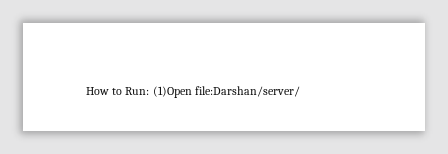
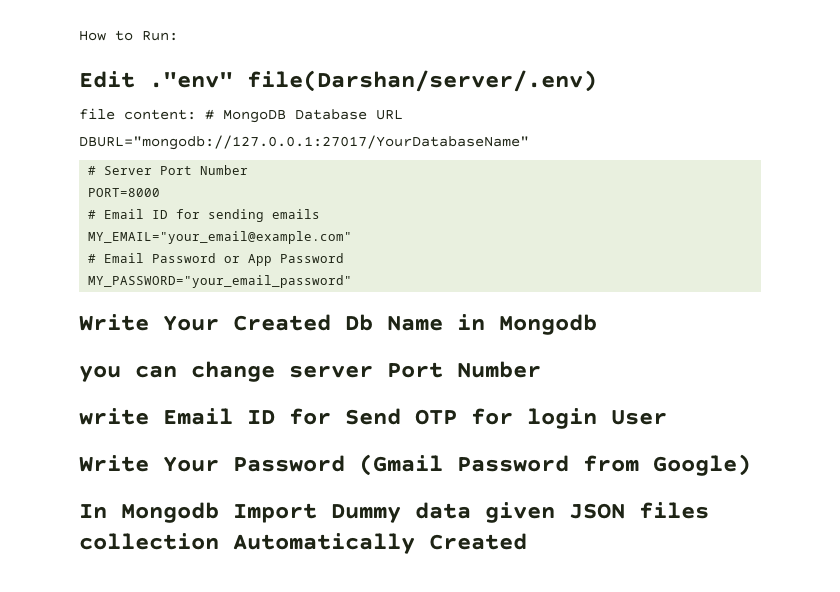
[152,86,300,98] (1)Open file:Darshan/server/ -> [79,70,597,92] [79,108,403,123] [79,135,529,150] [88,165,249,175] [88,188,161,197] [88,209,321,222] [88,231,353,244] [88,253,345,266] [88,275,353,288] [79,314,597,335] [79,361,541,382] [79,408,667,429] [79,454,751,476] [79,502,709,523] [79,533,527,554] // Edit ."env" file(Darshan/server/.env) // file content: # MongoDB Database URL DBURL="mongodb://127.0.0.1:27017/YourDatabaseName" // # Server Port Number // PORT=8000 // # Email ID for sending emails // MY_EMAIL="your_email@example.com" // # Email Password or App Password // MY_PASSWORD="your_email_password" // Write Your Created Db Name in Mongodb // you can change server Port Number // write Email ID for Send OTP for login User // Write Your Password (Gmail Password from Google) // In Mongodb Import Dummy data given JSON files collection Automatically Created

